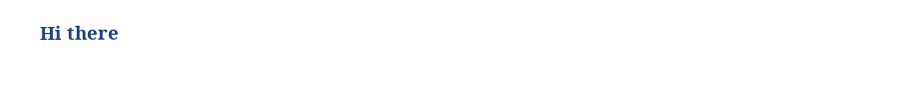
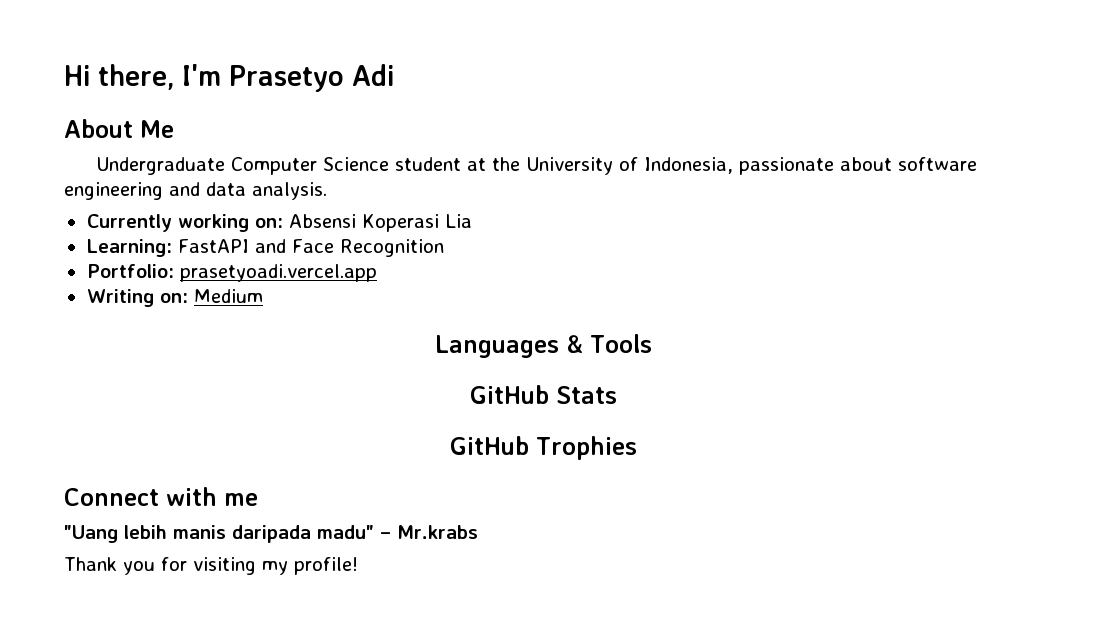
[66,25,119,40] there -> [98,64,394,92] [64,119,174,138] [95,157,977,175] [64,182,327,200] [86,214,472,232] [86,239,444,257] [86,264,377,282] [86,289,263,307] [435,334,653,358] [470,385,617,404] [450,436,638,460] [64,487,258,506] [64,525,478,543] [64,557,358,575] there, I'm Prasetyo Adi // About Me // Undergraduate Computer Science student at the University of Indonesia, passionate about software engineering and data analysis. // Currently working on: Absensi Koperasi Lia // Learning: FastAPI and Face Recognition // Portfolio: prasetyoadi.vercel.app // Writing on: Medium // Languages & Tools // GitHub Stats // GitHub Trophies // Connect with me // "Uang lebih manis daripada madu" – Mr.krabs // Thank you for visiting my profile!

